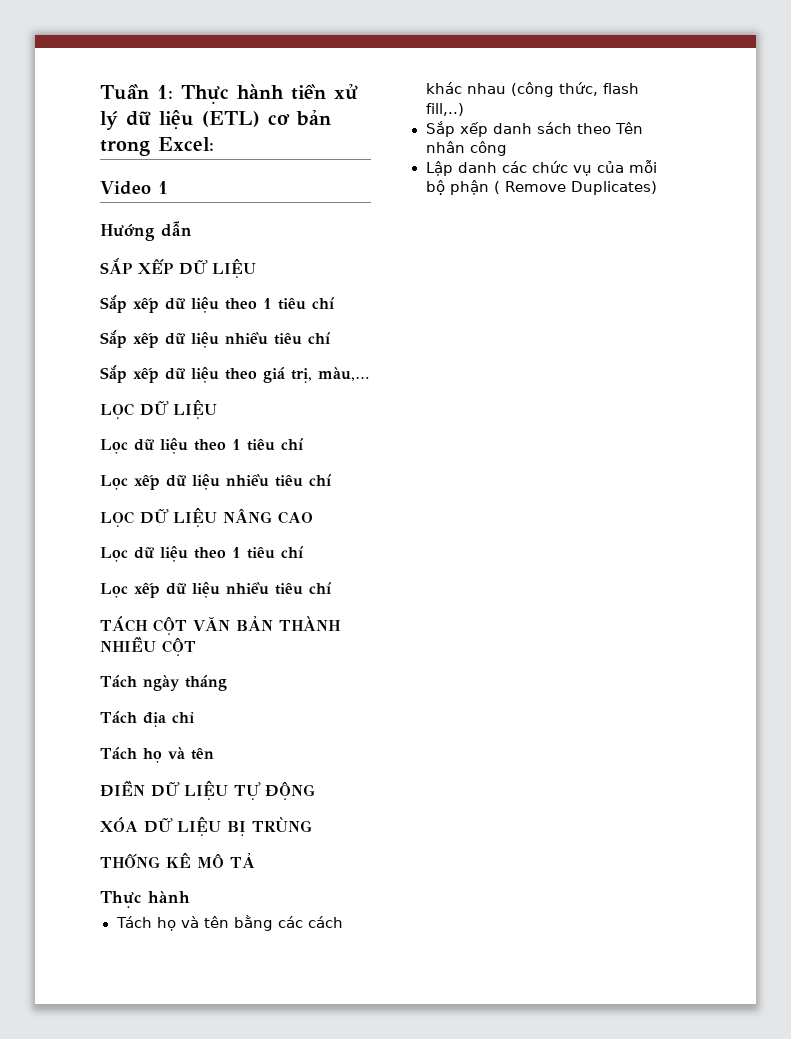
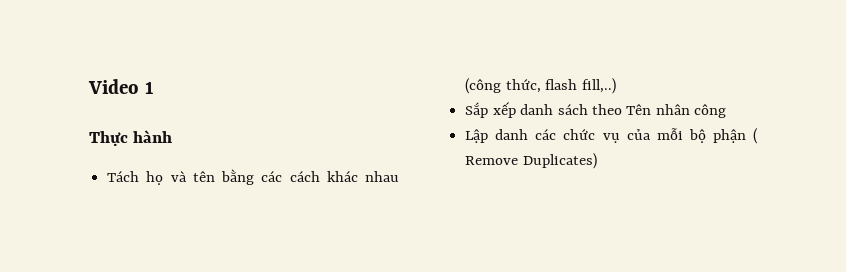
[100,84,358,104] [100,110,331,130] [100,137,214,156] [100,181,168,195] [100,221,192,241] [100,258,256,278] [100,295,334,313] [100,330,330,348] [100,365,369,383] [100,400,217,419] [100,438,303,454] [100,474,331,490] [100,508,313,527] [100,546,303,562] [100,582,331,598] [100,616,341,635] [100,637,196,656] [100,675,227,691] [100,711,195,727] [100,747,214,763] [100,781,315,800] [100,817,312,836] [100,853,255,868] Tuần 1: Thực hành tiền xử lý dữ liệu (ETL) cơ bản trong Excel: // Video 1 // Hướng dẫn // SẮP XẾP DỮ LIỆU // Sắp xếp dữ liệu theo 1 tiêu chí // Sắp xếp dữ liệu nhiều tiêu chí // Sắp xếp dữ liệu theo giá trị, màu,… // LỌC DỮ LIỆU // Lọc dữ liệu theo 1 tiêu chí // Lọc xếp dữ liệu nhiều tiêu chí // LỌC DỮ LIỆU NÂNG CAO // Lọc dữ liệu theo 1 tiêu chí // Lọc xếp dữ liệu nhiều tiêu chí // TÁCH CỘT VĂN BẢN THÀNH NHIỀU CỘT // Tách ngày tháng // Tách địa chỉ // Tách họ và tên // ĐIỀN DỮ LIỆU TỰ ĐỘNG // XÓA DỮ LIỆU BỊ TRÙNG // THỐNG KÊ MÔ TẢ -> [88,79,154,94] Video 1

